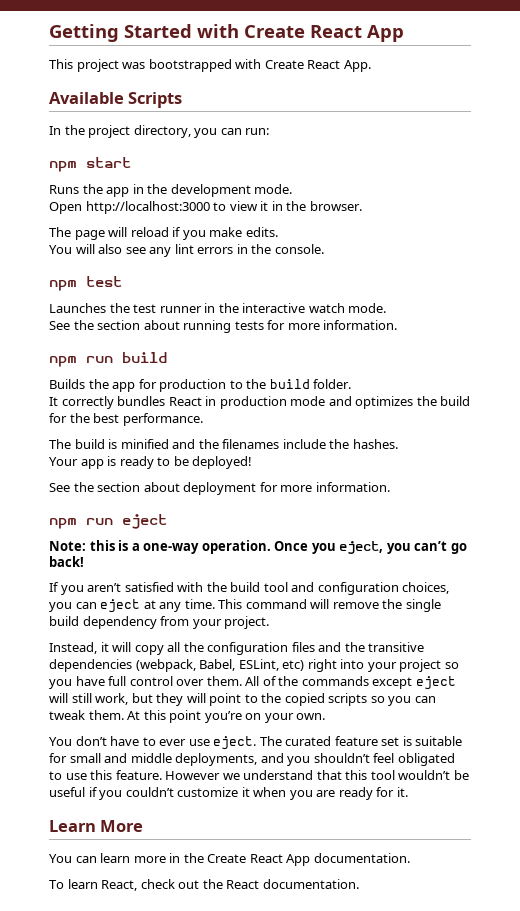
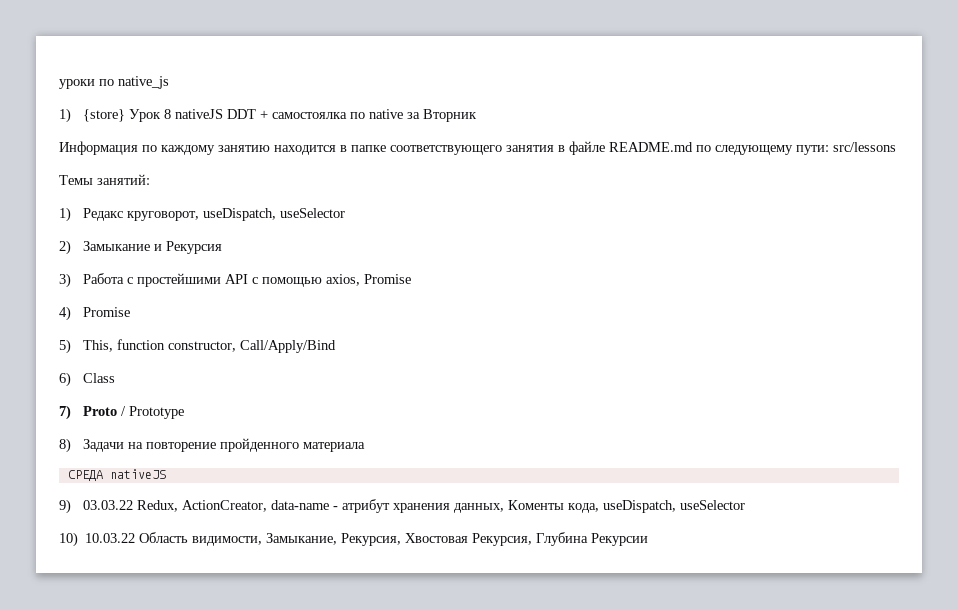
[49,24,404,42] [49,59,371,72] [49,92,183,108] [49,125,270,138] [49,157,131,172] [49,184,293,197] [49,201,362,214] [49,227,278,240] [49,244,324,257] [49,276,122,291] [49,303,387,313] [49,320,398,333] [49,352,167,367] [49,379,352,392] [49,396,471,409] [49,413,203,426] [49,439,398,449] [49,456,253,469] [49,482,390,495] [49,514,167,529] [49,540,467,554] [49,556,84,567] [49,582,450,595] [49,599,441,613] [49,616,270,629] [49,642,425,655] [49,659,459,672] [49,676,456,690] [49,693,436,706] [49,710,326,723] [49,736,463,750] [49,753,455,766] [49,770,469,780] [49,787,408,800] [49,820,144,832] [49,853,410,866] [49,879,359,891] Getting Started with Create React App // This project was bootstrapped with Create React App. // Available Scripts // In the project directory, you can run: // npm start // Runs the app in the development mode. // Open http://localhost:3000 to view it in the browser. // The page will reload if you make edits. // You will also see any lint errors in the console. // npm test // Launches the test runner in the interactive watch mode. // See the section about running tests for more information. // npm run build // Builds the app for production to the build folder. // It correctly bundles React in production mode and optimizes the build for the best performance. // The build is minified and the filenames include the hashes. // Your app is ready to be deployed! // See the section about deployment for more information. // npm run eject // Note: this is a one-way operation. Once you eject, you can’t go back! // If you aren’t satisfied with the build tool and configuration choices, you can eject at any time. This command will remove the single build dependency from your project. // Instead, it will copy all the configuration files and the transitive dependencies (webpack, Babel, ESLint, etc) right into your project so you have full control over them. All of the commands except eject will still work, but they will point to the copied scripts so you can tweak them. At this point you’re on your own. // You don’t have to ever use eject. The curated feature set is suitable for small and middle deployments, and you shouldn’t feel obligated to use this feature. However we understand that this tool wouldn’t be useful if you couldn’t customize it when you are ready for it. // Learn More // You can learn more in the Create React App documentation. // To learn React, check out the React documentation. -> [59,76,169,89] [59,108,478,123] [59,141,896,155] [59,174,150,185] [59,207,346,222] [59,240,223,255] [59,273,412,288] [59,306,131,321] [59,339,337,354] [59,372,116,387] [59,405,185,420] [59,438,366,453] [67,469,166,482] [59,499,746,514] [59,532,649,547] уроки по native_js // 1) {store} Урок 8 nativeJS DDT + самостоялка по native за Вторник // Информация по каждому занятию находится в папке соответствующего занятия в файле README.md по следующему пути: src/lessons // Темы занятий: // 1) Редакс круговорот, useDispatch, useSelector // 2) Замыкание и Рекурсия // 3) Работа с простейшими API с помощью axios, Promise // 4) Promise // 5) This, function constructor, Call/Apply/Bind // 6) Class // 7) Proto / Prototype // 8) Задачи на повторение пройденного материала // СРЕДА nativeJS // 9) 03.03.22 Redux, ActionCreator, data-name - атрибут хранения данных, Коменты кода, useDispatch, useSelector // 10) 10.03.22 Область видимости, Замыкание, Рекурсия, Хвостовая Рекурсия, Глубина Рекурсии

